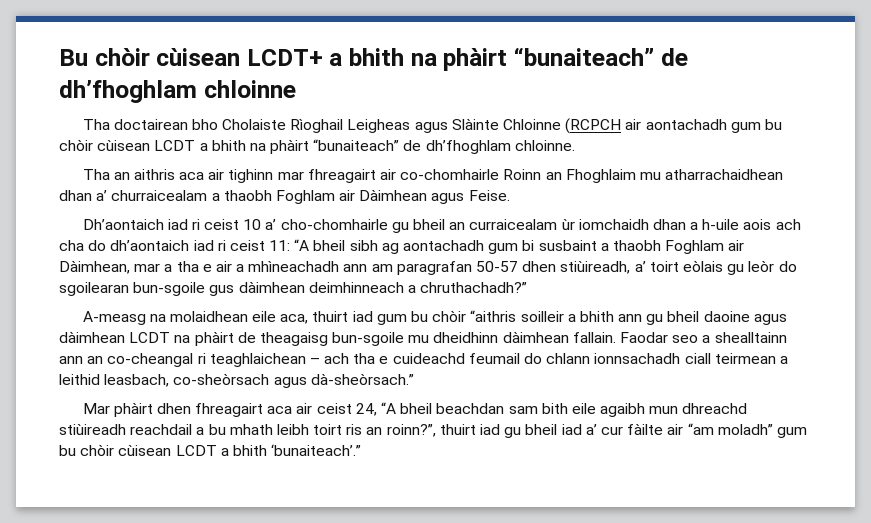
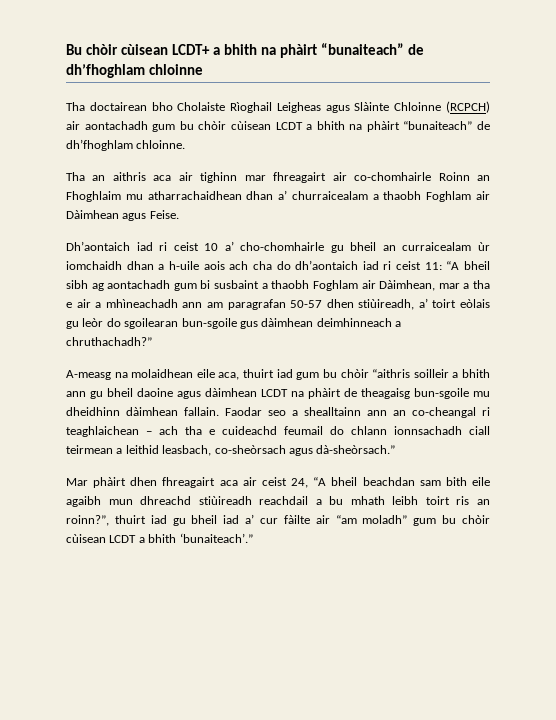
[565,118,622,134] (RCPCH -> [445,101,490,113] (RCPCH)

